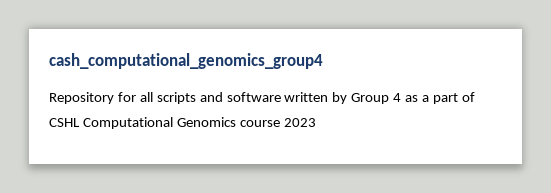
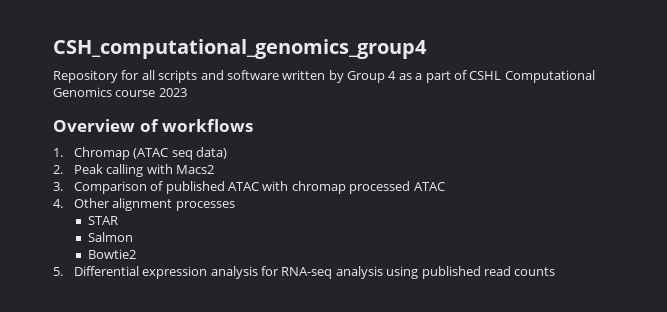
[49,53,323,69] cash_computational_genomics_group4 -> [53,39,427,59] CSH_computational_genomics_group4
(316, 122) none -> [53,119,254,132] [53,147,228,160] [53,164,215,177] [53,181,445,194] [53,198,235,211] [87,216,118,225] [87,232,133,242] [87,249,136,259] [53,266,556,279] // Overview of workflows // 1. Chromap (ATAC seq data) // 2. Peak calling with Macs2 // 3. Comparison of published ATAC with chromap processed ATAC // 4. Other alignment processes // STAR // Salmon // Bowtie2 // 5. Differential expression analysis for RNA-seq analysis using published read counts

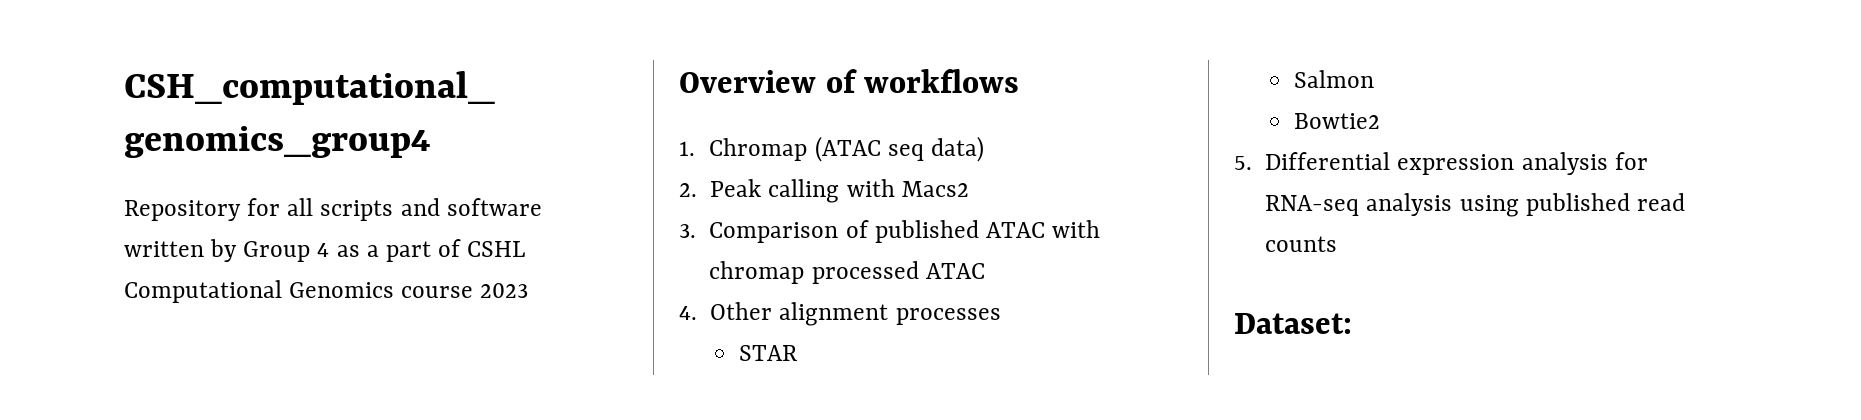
(556, 271) none -> [1234,313,1352,334] // Dataset:

